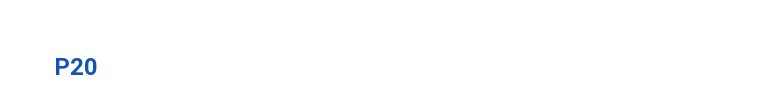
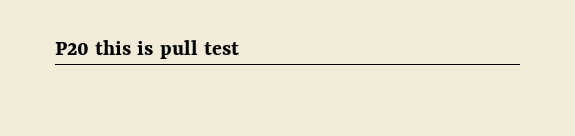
(98, 66) none -> [95,40,239,59] this is pull test

